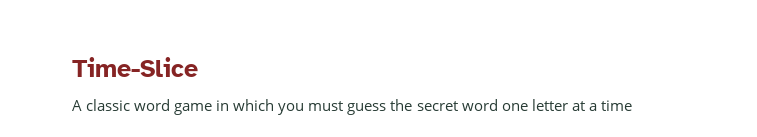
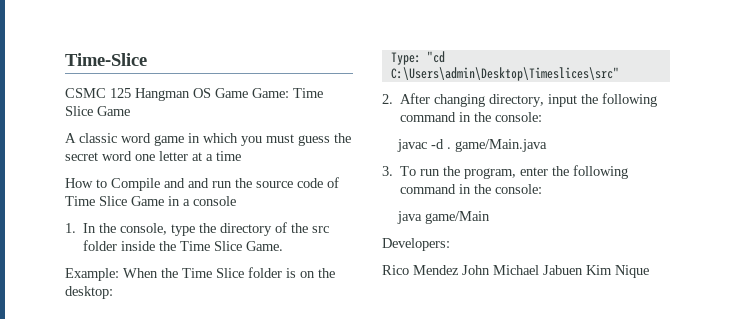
(198, 67) none -> [65,88,323,101] [65,106,130,116] // CSMC 125 Hangman OS Game Game: Time Slice Game
(632, 105) none -> [65,177,339,191] [65,196,236,206] [65,222,330,236] [83,240,284,251] [65,267,335,281] [65,286,113,299] [390,51,445,65] [390,67,619,81] [382,93,658,107] [400,112,543,122] [397,139,548,152] [382,165,629,179] [400,184,543,194] [397,211,491,224] [382,238,450,251] [382,265,649,278] // How to Compile and and run the source code of Time Slice Game in a console // 1. In the console, type the directory of the src folder inside the Time Slice Game. // Example: When the Time Slice folder is on the desktop: // Type: "cd C:\Users\admin\Desktop\Timeslices\src" // 2. After changing directory, input the following command in the console: // javac -d . game/Main.java // 3. To run the program, enter the following command in the console: // java game/Main // Developers: // Rico Mendez John Michael Jabuen Kim Nique

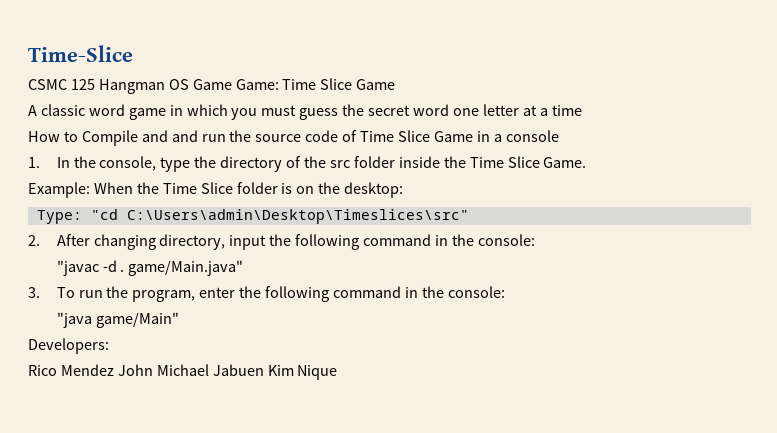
[397,139,428,152] javac -> [56,260,99,276] "javac
[455,139,548,152] game/Main.java -> [128,260,244,276] game/Main.java"
[397,211,491,224] java game/Main -> [56,312,179,328] "java game/Main"

